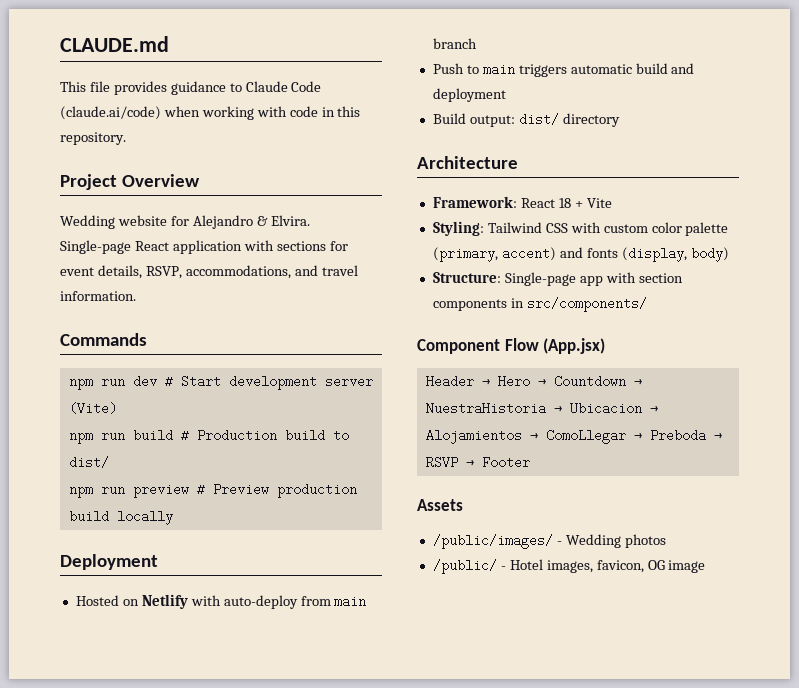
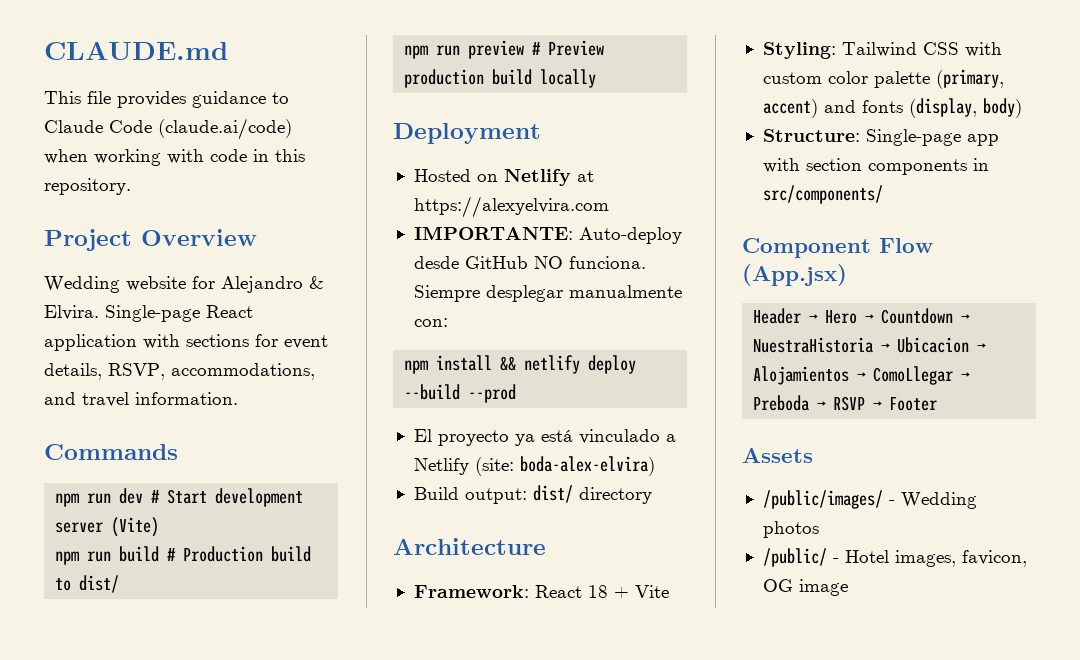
[190,595,367,609] [432,38,477,49] [432,63,695,77] [432,88,506,102] with auto-deploy from main branch // Push to main triggers automatic build and deployment -> [576,170,594,182] [413,196,609,218] [413,226,682,244] [413,256,646,269] [413,285,682,302] [413,318,448,327] [404,355,637,374] [404,384,517,403] [413,429,676,446] [413,456,655,476] at https://alexyelvira.com // IMPORTANTE: Auto-deploy desde GitHub NO funciona. Siempre desplegar manualmente con: // npm install && netlify deploy --build --prod // El proyecto ya está vinculado a Netlify (site: boda-alex-elvira)

